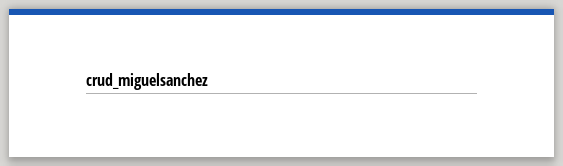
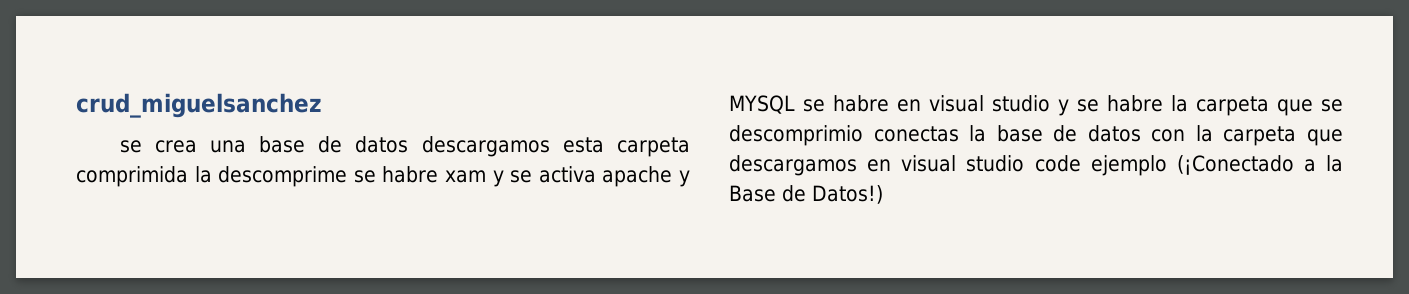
(208, 81) none -> [119,136,690,157] [76,166,691,187] [729,95,1343,116] [729,125,1343,146] [729,155,1343,176] [729,185,883,204] // se crea una base de datos descargamos esta carpeta comprimida la descomprime se habre xam y se activa apache y MYSQL se habre en visual studio y se habre la carpeta que se descomprimio conectas la base de datos con la carpeta que descargamos en visual studio code ejemplo (¡Conectado a la Base de Datos!)

